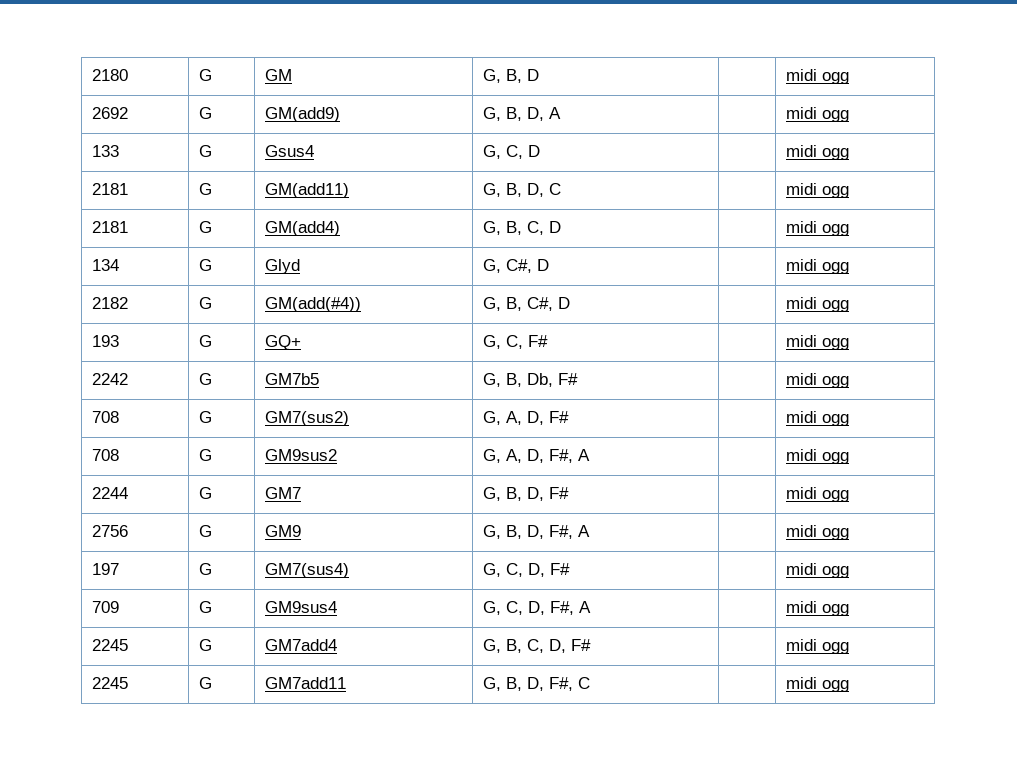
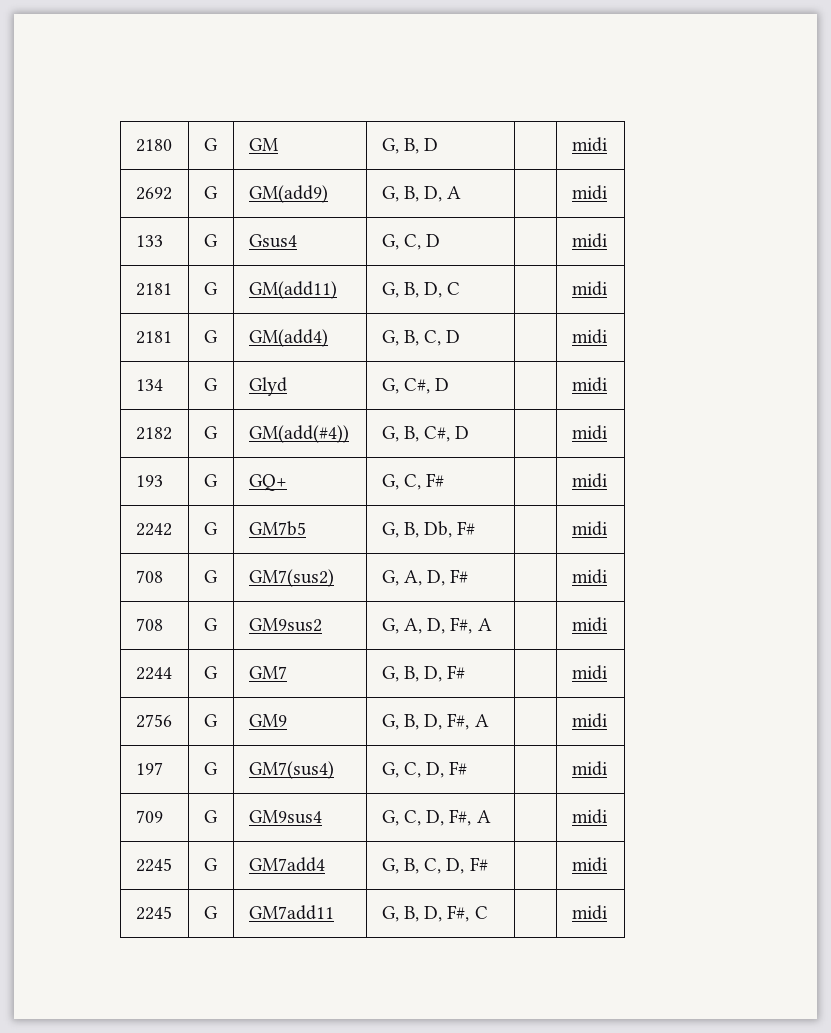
[821,72,849,84] ogg -> (608, 144) none
[821,110,849,122] ogg -> (608, 192) none
[821,148,849,160] ogg -> (608, 240) none
[821,186,849,198] ogg -> (608, 288) none
[821,224,849,236] ogg -> (608, 336) none
[821,262,849,274] ogg -> (608, 384) none
[821,300,849,312] ogg -> (608, 432) none
[821,338,849,350] ogg -> (608, 480) none
[821,376,849,388] ogg -> (608, 528) none
[821,414,849,426] ogg -> (608, 576) none
[821,452,849,464] ogg -> (608, 624) none
[821,490,849,502] ogg -> (608, 672) none
[821,528,849,540] ogg -> (608, 720) none
[821,566,849,578] ogg -> (608, 768) none
[821,604,849,616] ogg -> (608, 816) none
[821,642,849,654] ogg -> (608, 864) none
[821,680,849,692] ogg -> (608, 912) none

